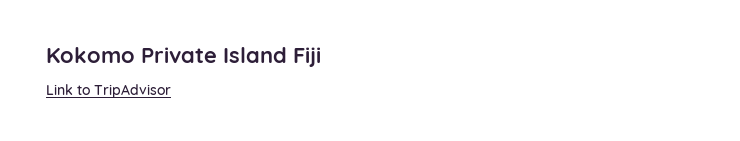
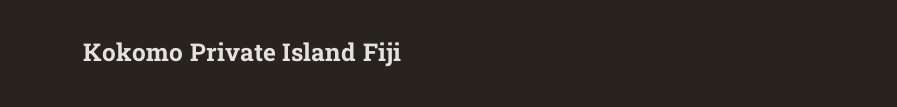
[46,84,171,98] // Link to TripAdvisor -> (401, 54) none

